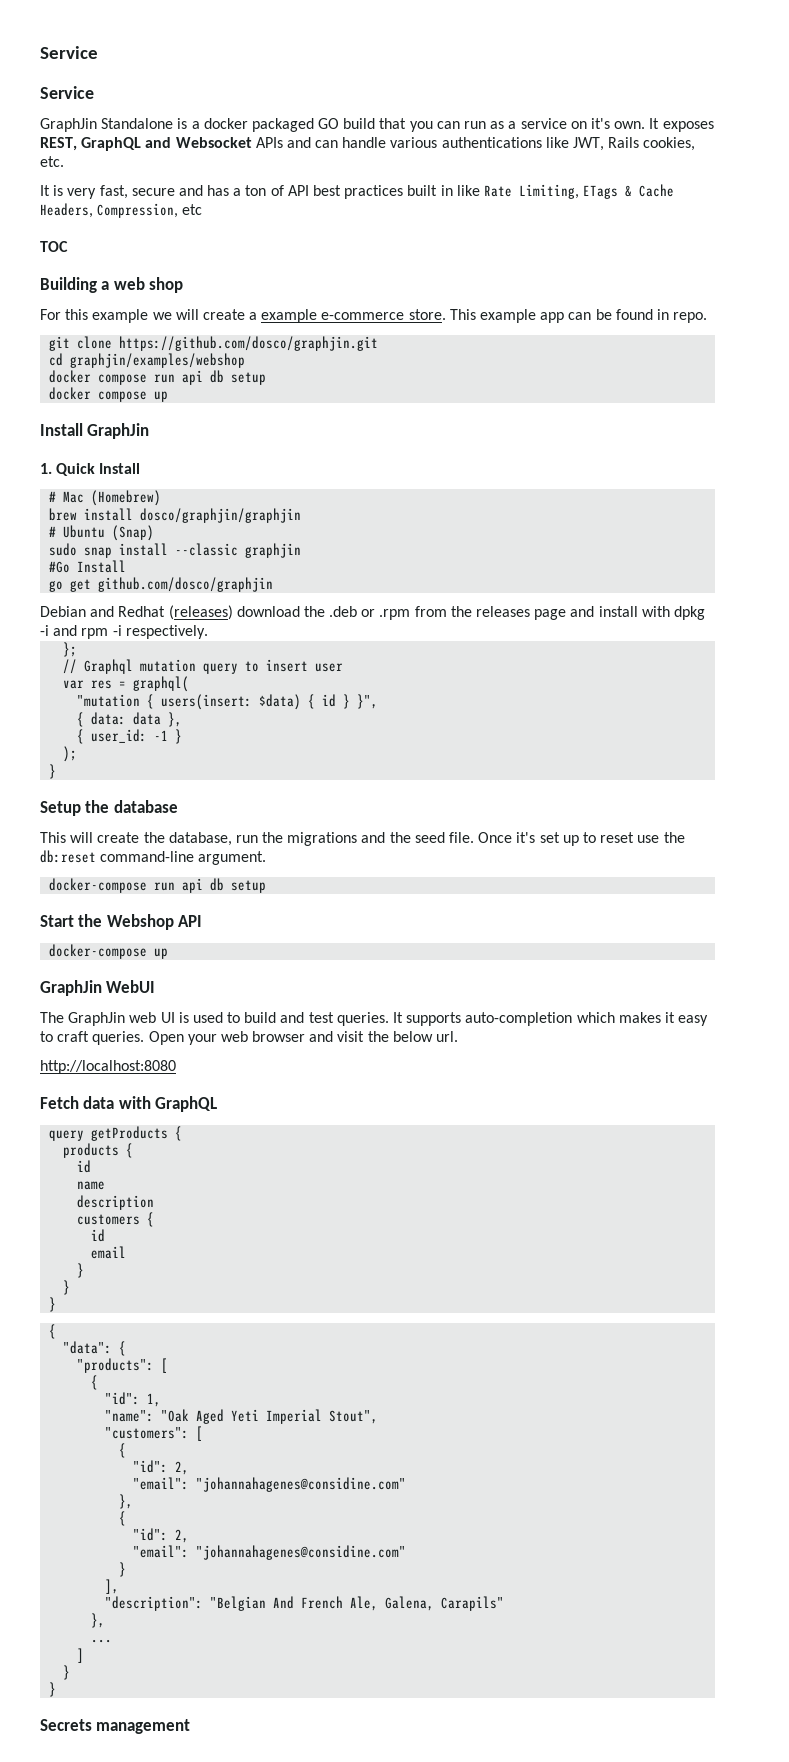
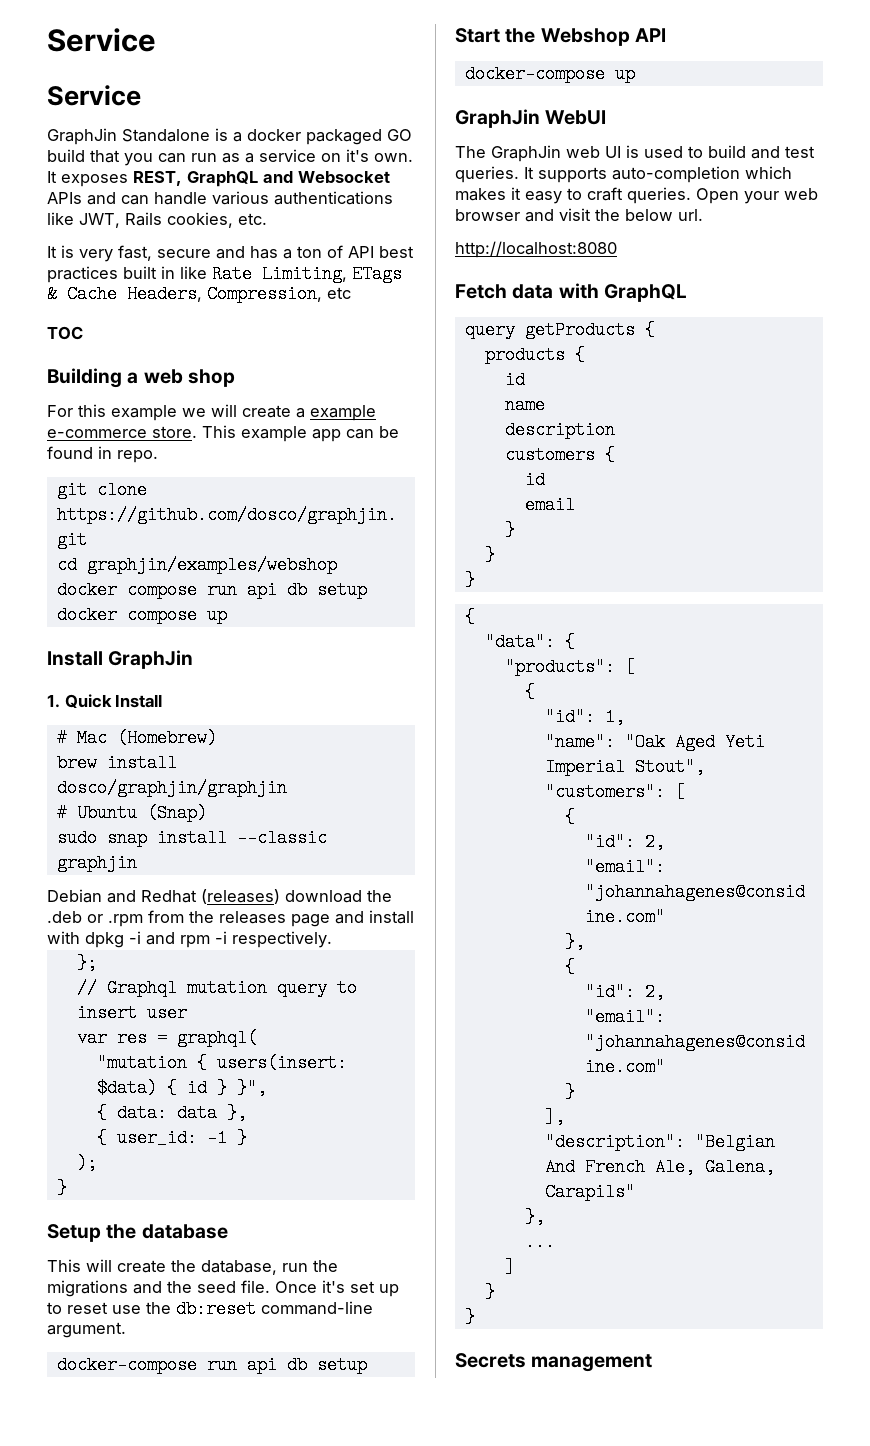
[49,560,127,573] [49,577,274,592] // #Go Install // go get github.com/dosco/graphjin -> (137, 863) none

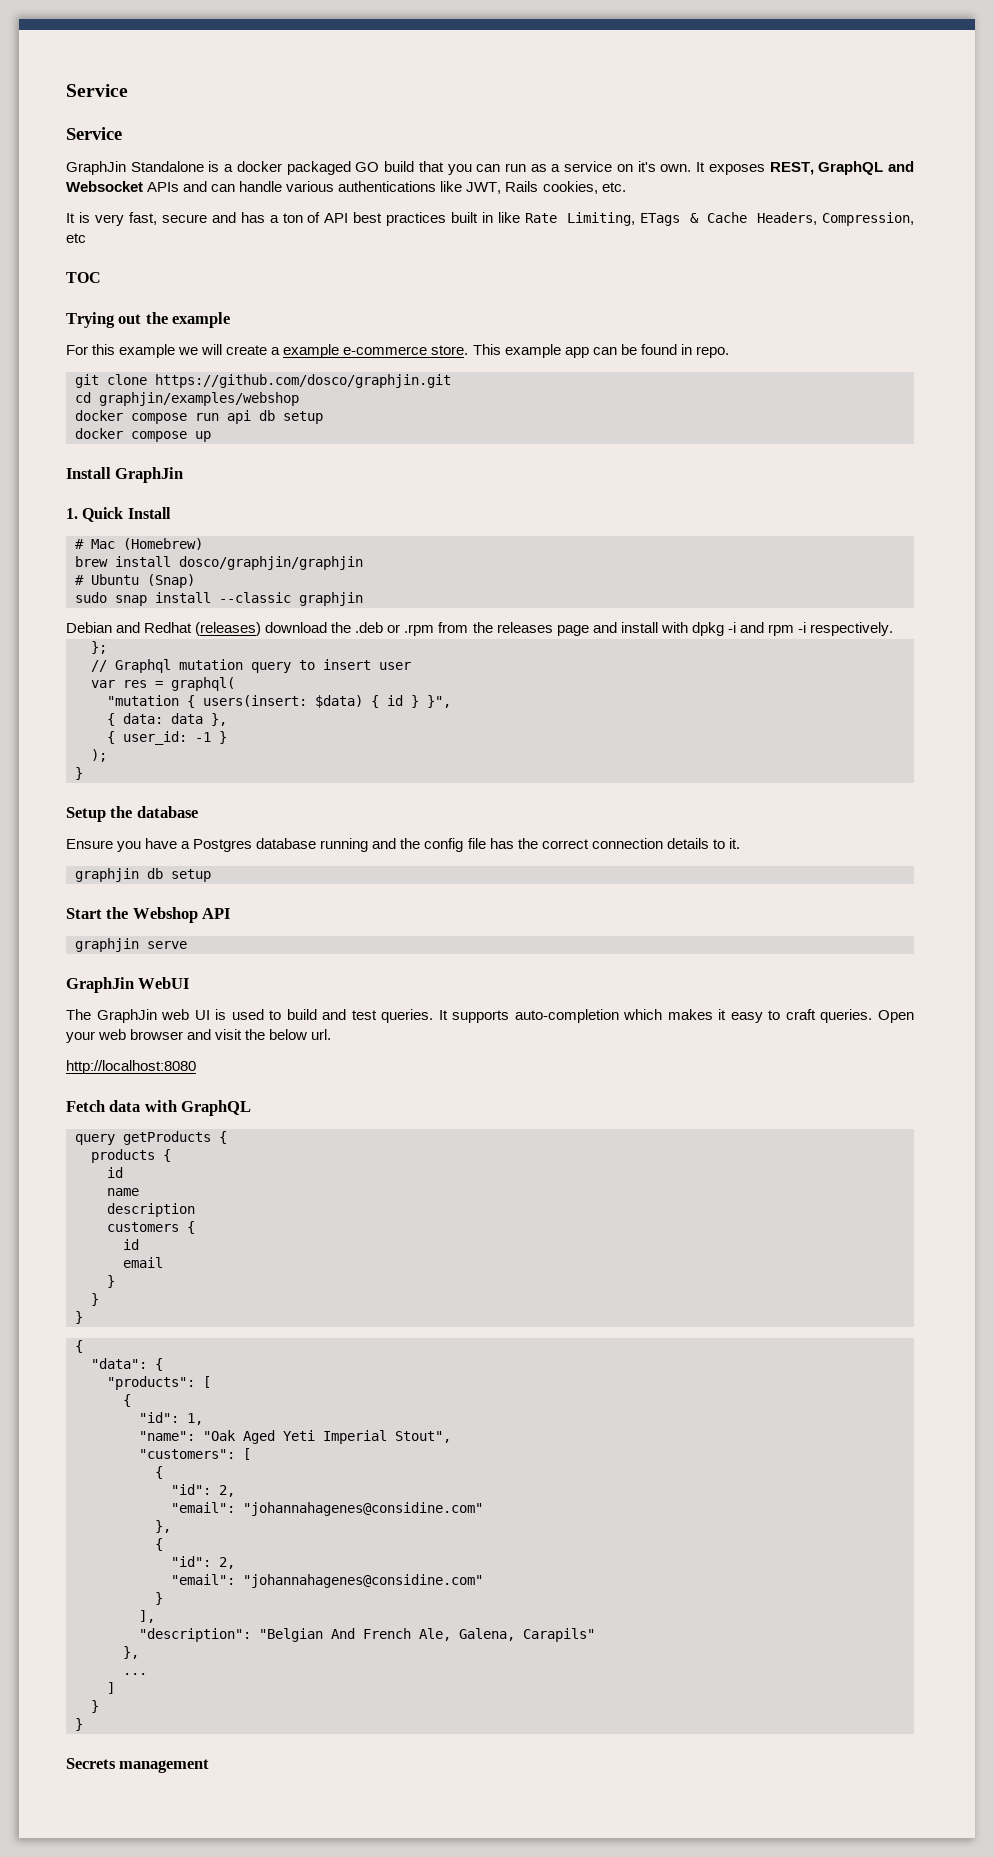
[47,368,235,388] Building a web shop -> [66,312,231,328] Trying out the example
[47,1259,338,1275] [47,1280,399,1297] [47,1300,373,1318] [47,1322,126,1338] [56,1356,277,1374] This will create the database, run the migrations and the seed file. Once it's set up to reset use the db:reset command-line argument. // docker-compose run api -> [66,838,740,852] [75,868,139,882] Ensure you have a Postgres database running and the config file has the correct connection details to it. // graphjin
[464,65,635,83] docker-compose up -> [75,938,187,952] graphjin serve

